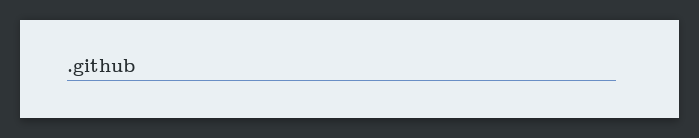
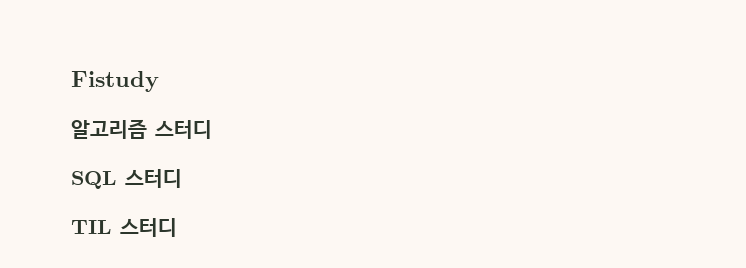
[67,59,135,76] .github -> [71,71,159,92] [71,119,212,139] [71,169,182,189] [71,218,177,237] Fistudy // 알고리즘 스터디 // SQL 스터디 // TIL 스터디

